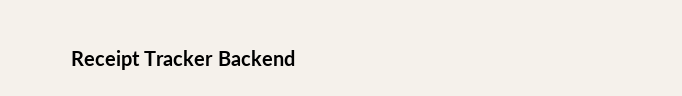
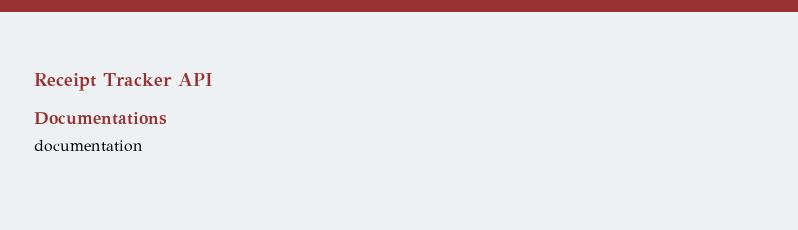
[217,50,295,66] Backend -> [177,73,213,86] [34,112,167,125] [34,140,143,152] API // Documentations // documentation

